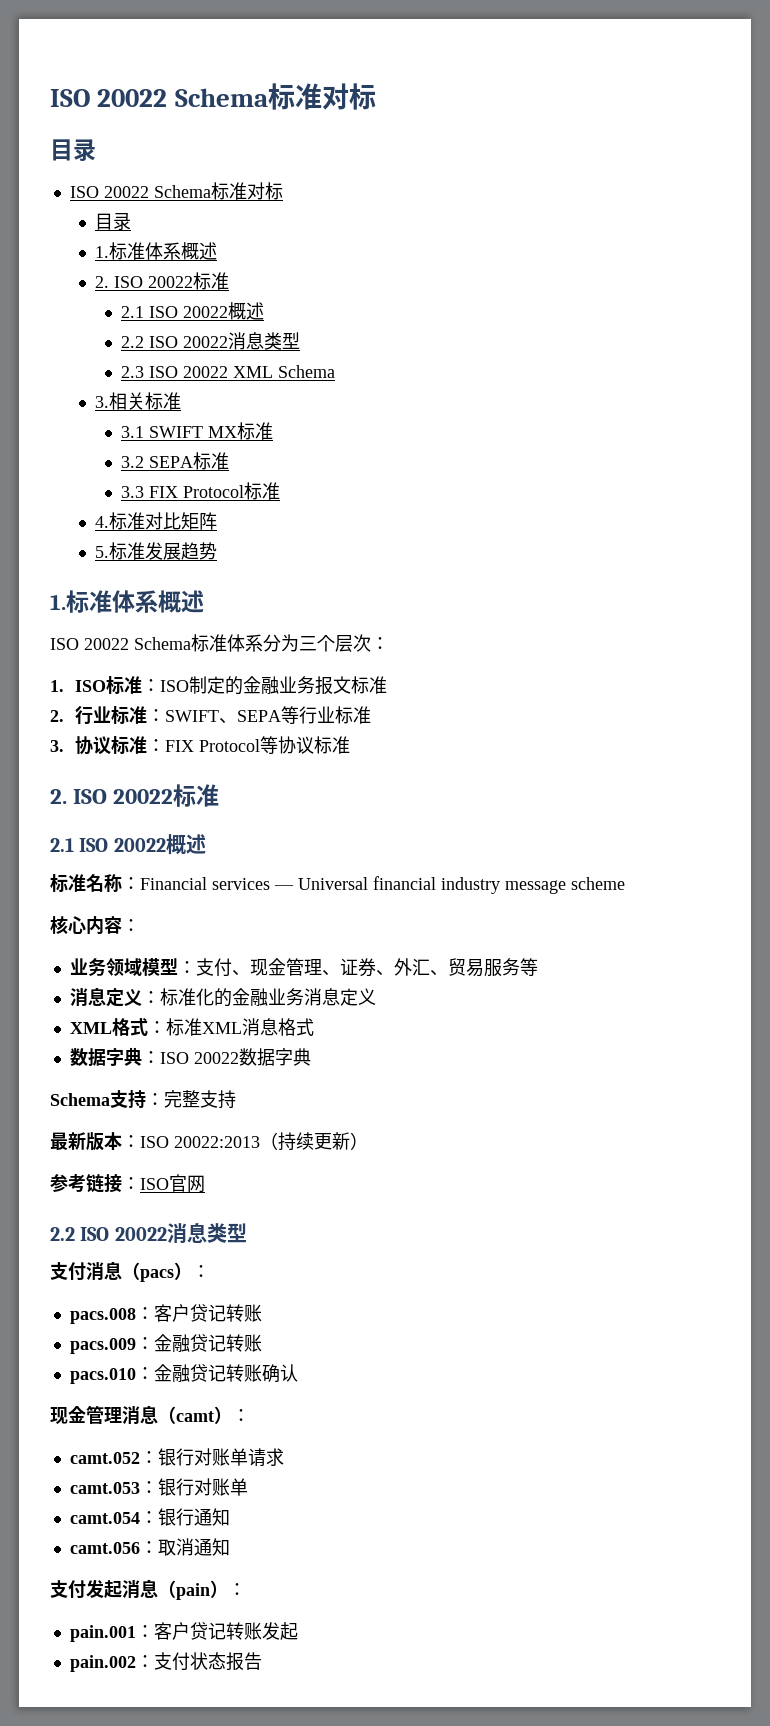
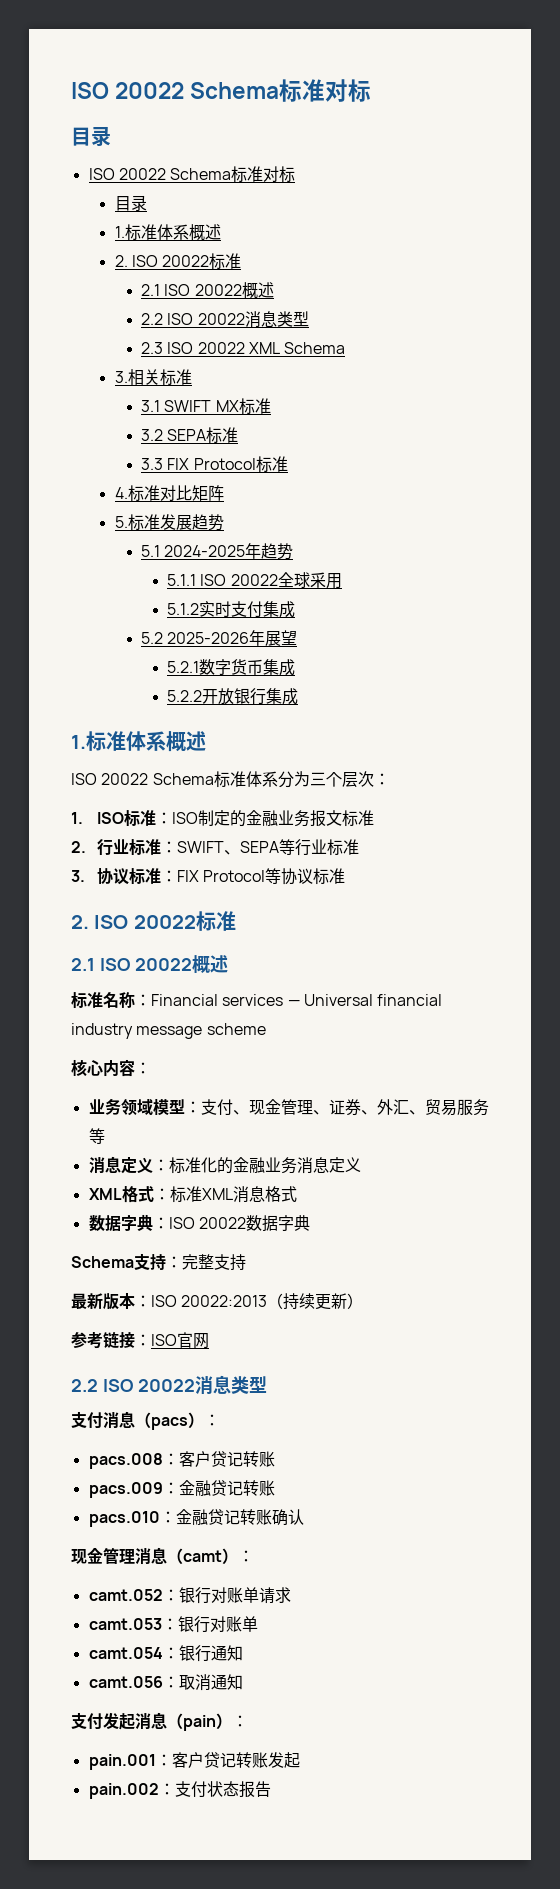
(218, 551) none -> [140,543,294,560] [167,572,342,589] [167,601,296,618] [140,630,298,646] [167,659,296,676] [167,688,299,705] // 5.1 2024-2025年趋势 // 5.1.1 ISO 20022全球采用 // 5.1.2实时支付集成 // 5.2 2025-2026年展望 // 5.2.1数字货币集成 // 5.2.2开放银行集成

